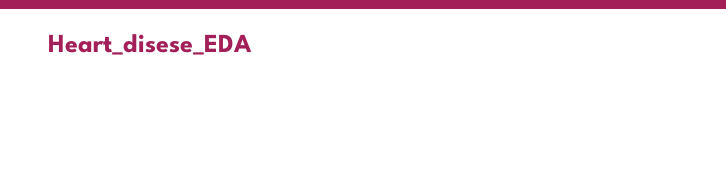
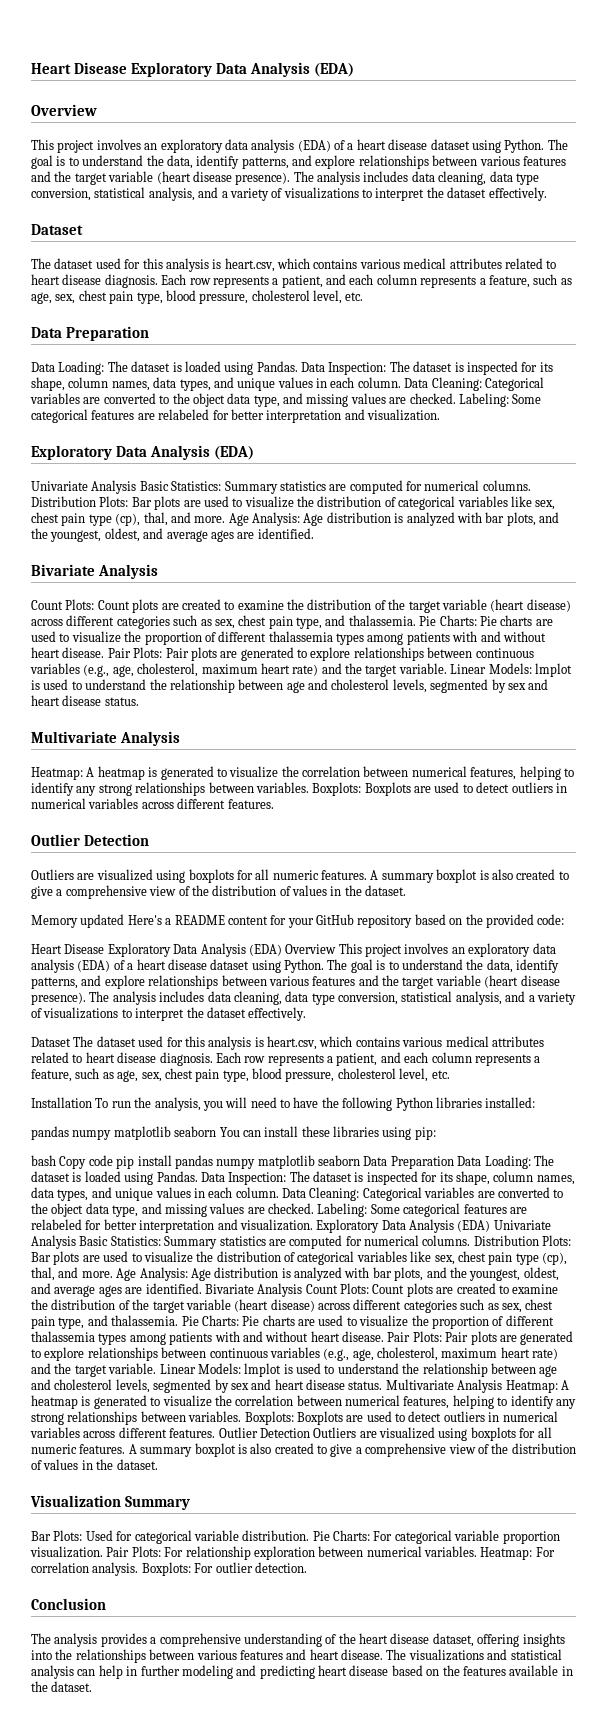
[48,34,252,55] Heart_disese_EDA -> [31,62,354,77] [31,104,97,116] [31,139,568,153] [31,155,566,169] [31,171,539,185] [31,187,547,201] [31,224,83,235] [31,258,557,272] [31,274,572,288] [31,290,364,304] [31,326,149,341] [31,361,553,375] [31,377,544,391] [30,393,542,407] [31,409,440,423] [31,445,254,460] [31,480,531,494] [31,496,556,510] [31,512,559,526] [31,528,314,542] [31,564,158,579] [31,599,571,613] [31,615,553,629] [31,631,546,645] [31,647,534,661] [30,663,572,677] [31,679,549,693] [31,695,139,706] [31,731,180,746] [31,766,574,780] [31,782,567,796] [31,798,274,809] [31,834,149,846] [31,869,569,883] [31,885,407,899] [31,914,565,928] [31,943,556,957] [31,959,559,973] [31,975,560,989] [31,991,576,1005] [31,1007,307,1021] [31,1036,544,1050] [31,1052,541,1066] [31,1068,450,1082] [31,1097,536,1111] [31,1126,436,1140] [31,1155,554,1169] [31,1171,575,1185] [31,1187,564,1201] [31,1203,527,1217] [31,1219,551,1233] [31,1235,572,1249] [31,1251,567,1265] [31,1267,559,1281] [31,1283,559,1297] [31,1299,554,1313] [31,1315,554,1329] [31,1331,574,1345] [31,1347,559,1361] [31,1363,558,1377] [31,1379,569,1393] [31,1395,576,1409] [31,1411,558,1425] [30,1427,552,1441] [31,1443,576,1457] [31,1459,158,1470] [30,1495,190,1510] [31,1530,560,1544] [30,1546,555,1560] [31,1562,307,1576] [31,1598,106,1610] [31,1633,565,1647] [31,1649,562,1663] [31,1665,573,1679] [31,1681,93,1692] Heart Disease Exploratory Data Analysis (EDA) // Overview // This project involves an exploratory data analysis (EDA) of a heart disease dataset using Python. The goal is to understand the data, identify patterns, and explore relationships between various features and the target variable (heart disease presence). The analysis includes data cleaning, data type conversion, statistical analysis, and a variety of visualizations to interpret the dataset effectively. // Dataset // The dataset used for this analysis is heart.csv, which contains various medical attributes related to heart disease diagnosis. Each row represents a patient, and each column represents a feature, such as age, sex, chest pain type, blood pressure, cholesterol level, etc. // Data Preparation // Data Loading: The dataset is loaded using Pandas. Data Inspection: The dataset is inspected for its shape, column names, data types, and unique values in each column. Data Cleaning: Categorical variables are converted to the object data type, and missing values are checked. Labeling: Some categorical features are relabeled for better interpretation and visualization. // Exploratory Data Analysis (EDA) // Univariate Analysis Basic Statistics: Summary statistics are computed for numerical columns. Distribution Plots: Bar plots are used to visualize the distribution of categorical variables like sex, chest pain type (cp), thal, and more. Age Analysis: Age distribution is analyzed with bar plots, and the youngest, oldest, and average ages are identified. // Bivariate Analysis // Count Plots: Count plots are created to examine the distribution of the target variable (heart disease) across different categories such as sex, chest pain type, and thalassemia. Pie Charts: Pie charts are used to visualize the proportion of different thalassemia types among patients with and without heart disease. Pair Plots: Pair plots are generated to explore relationships between continuous variables (e.g., age, cholesterol, maximum heart rate) and the target variable. Linear Models: lmplot is used to understand the relationship between age and cholesterol levels, segmented by sex and heart disease status. // Multivariate Analysis // Heatmap: A heatmap is generated to visualize the correlation between numerical features, helping to identify any strong relationships between variables. Boxplots: Boxplots are used to detect outliers in numerical variables across different features. // Outlier Detection // Outliers are visualized using boxplots for all numeric features. A summary boxplot is also created to give a comprehensive view of the distribution of values in the dataset. // Memory updated Here's a README content for your GitHub repository based on the provided code: // Heart Disease Exploratory Data Analysis (EDA) Overview This project involves an exploratory data analysis (EDA) of a heart disease dataset using Python. The goal is to understand the data, identify patterns, and explore relationships between various features and the target variable (heart disease presence). The analysis includes data cleaning, data type conversion, statistical analysis, and a variety of visualizations to interpret the dataset effectively. // Dataset The dataset used for this analysis is heart.csv, which contains various medical attributes related to heart disease diagnosis. Each row represents a patient, and each column represents a feature, such as age, sex, chest pain type, blood pressure, cholesterol level, etc. // Installation To run the analysis, you will need to have the following Python libraries installed: // pandas numpy matplotlib seaborn You can install these libraries using pip: // bash Copy code pip install pandas numpy matplotlib seaborn Data Preparation Data Loading: The dataset is loaded using Pandas. Data Inspection: The dataset is inspected for its shape, column names, data types, and unique values in each column. Data Cleaning: Categorical variables are converted to the object data type, and missing values are checked. Labeling: Some categorical features are relabeled for better interpretation and visualization. Exploratory Data Analysis (EDA) Univariate Analysis Basic Statistics: Summary statistics are computed for numerical columns. Distribution Plots: Bar plots are used to visualize the distribution of categorical variables like sex, chest pain type (cp), thal, and more. Age Analysis: Age distribution is analyzed with bar plots, and the youngest, oldest, and average ages are identified. Bivariate Analysis Count Plots: Count plots are created to examine the distribution of the target variable (heart disease) across different categories such as sex, chest pain type, and thalassemia. Pie Charts: Pie charts are used to visualize the proportion of different thalassemia types among patients with and without heart disease. Pair Plots: Pair plots are generated to explore relationships between continuous variables (e.g., age, cholesterol, maximum heart rate) and the target variable. Linear Models: lmplot is used to understand the relationship between age and cholesterol levels, segmented by sex and heart disease status. Multivariate Analysis Heatmap: A heatmap is generated to visualize the correlation between numerical features, helping to identify any strong relationships between variables. Boxplots: Boxplots are used to detect outliers in numerical variables across different features. Outlier Detection Outliers are visualized using boxplots for all numeric features. A summary boxplot is also created to give a comprehensive view of the distribution of values in the dataset. // Visualization Summary // Bar Plots: Used for categorical variable distribution. Pie Charts: For categorical variable proportion visualization. Pair Plots: For relationship exploration between numerical variables. Heatmap: For correlation analysis. Boxplots: For outlier detection. // Conclusion // The analysis provides a comprehensive understanding of the heart disease dataset, offering insights into the relationships between various features and heart disease. The visualizations and statistical analysis can help in further modeling and predicting heart disease based on the features available in the dataset.

